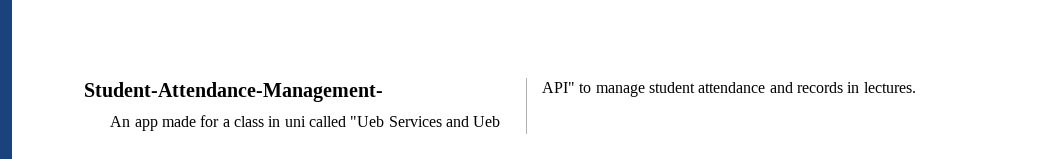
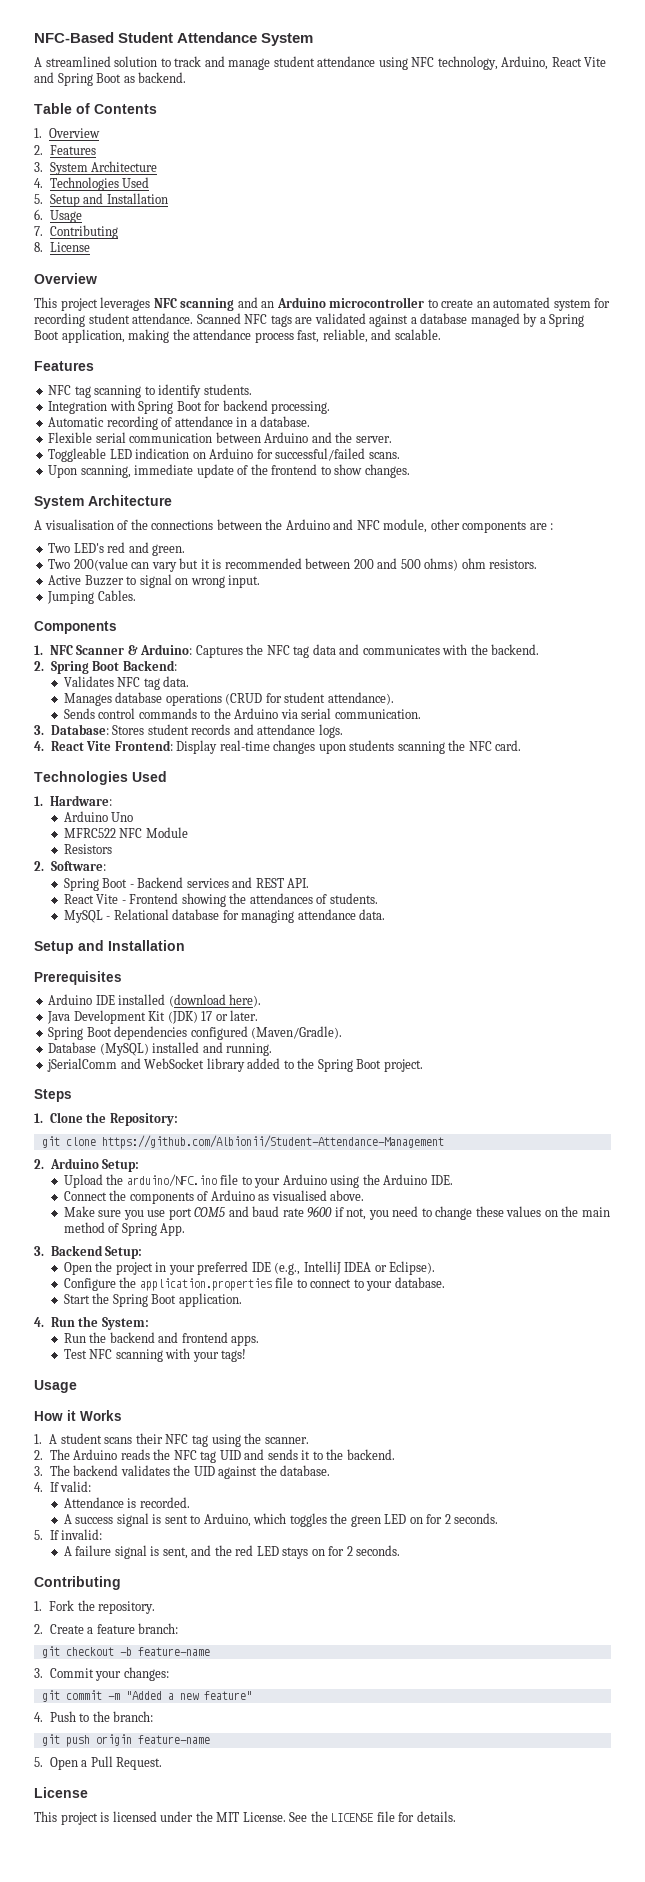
[84,82,383,102] [110,115,501,131] [542,82,916,97] Student-Attendance-Management- // An app made for a class in uni called "Ueb Services and Ueb API" to manage student attendance and records in lectures. -> [34,32,314,46] [34,56,607,70] [34,72,187,86] [34,103,157,114] [34,128,101,138] [34,145,96,155] [34,161,158,175] [34,177,150,191] [34,193,168,207] [34,209,82,223] [34,225,118,239] [34,242,90,252] [34,273,97,284] [34,297,611,311] [34,313,585,327] [34,329,441,343] [34,361,94,371] [48,384,252,398] [48,400,331,414] [48,416,311,430] [48,432,392,443] [48,448,400,462] [48,464,410,478] [34,495,172,509] [34,519,554,533] [48,542,186,556] [48,558,538,572] [48,574,261,588] [47,590,136,604] [34,621,117,634] [34,644,540,658] [34,660,177,674] [63,676,190,690] [63,692,394,706] [63,708,421,719] [34,724,343,738] [34,740,522,754] [34,771,167,785] [34,795,112,806] [63,811,134,822] [63,827,188,838] [63,844,112,854] [34,861,106,871] [63,877,310,891] [63,893,378,907] [63,909,386,923] [34,940,185,954] [34,971,122,985] [48,994,262,1007] [47,1010,259,1024] [48,1026,343,1040] [48,1042,273,1056] [47,1058,423,1072] [34,1089,72,1102] [34,1112,178,1126] [41,1135,444,1149] [34,1158,140,1172] [63,1174,453,1188] [63,1190,365,1204] [63,1206,610,1220] [63,1222,186,1236] [34,1245,143,1259] [63,1261,436,1275] [63,1277,445,1291] [63,1293,242,1307] [34,1316,149,1330] [63,1332,260,1346] [63,1348,247,1362] [34,1380,77,1393] [34,1410,122,1421] [34,1433,309,1447] [34,1449,395,1463] [34,1465,331,1479] [34,1481,92,1492] [63,1497,190,1508] [63,1513,499,1527] [34,1529,103,1540] [63,1545,401,1559] [34,1576,121,1590] [34,1600,156,1614] [34,1623,179,1634] [41,1646,210,1658] [34,1667,169,1681] [41,1690,252,1702] [34,1711,154,1722] [41,1734,210,1747] [34,1756,163,1770] [34,1787,88,1798] [34,1811,456,1825] NFC-Based Student Attendance System // A streamlined solution to track and manage student attendance using NFC technology, Arduino, React Vite and Spring Boot as backend. // Table of Contents // 1. Overview // 2. Features // 3. System Architecture // 4. Technologies Used // 5. Setup and Installation // 6. Usage // 7. Contributing // 8. License // Overview // This project leverages NFC scanning and an Arduino microcontroller to create an automated system for recording student attendance. Scanned NFC tags are validated against a database managed by a Spring Boot application, making the attendance process fast, reliable, and scalable. // Features // NFC tag scanning to identify students. // Integration with Spring Boot for backend processing. // Automatic recording of attendance in a database. // Flexible serial communication between Arduino and the server. // Toggleable LED indication on Arduino for successful/failed scans. // Upon scanning, immediate update of the frontend to show changes. // System Architecture // A visualisation of the connections between the Arduino and NFC module, other components are : // Two LED's red and green. // Two 200(value can vary but it is recommended between 200 and 500 ohms) ohm resistors. // Active Buzzer to signal on wrong input. // Jumping Cables. // Components // 1. NFC Scanner & Arduino: Captures the NFC tag data and communicates with the backend. // 2. Spring Boot Backend: // Validates NFC tag data. // Manages database operations (CRUD for student attendance). // Sends control commands to the Arduino via serial communication. // 3. Database: Stores student records and attendance logs. // 4. React Vite Frontend: Display real-time changes upon students scanning the NFC card. // Technologies Used // 1. Hardware: // Arduino Uno // MFRC522 NFC Module // Resistors // 2. Software: // Spring Boot - Backend services and REST API. // React Vite - Frontend showing the attendances of students. // MySQL - Relational database for managing attendance data. // Setup and Installation // Prerequisites // Arduino IDE installed (download here). // Java Development Kit (JDK) 17 or later. // Spring Boot dependencies configured (Maven/Gradle). // Database (MySQL) installed and running. // jSerialComm and WebSocket library added to the Spring Boot project. // Steps // 1. Clone the Repository: // git clone https://github.com/Albionii/Student-Attendance-Management // 2. Arduino Setup: // Upload the arduino/NFC.ino file to your Arduino using the Arduino IDE. // Connect the components of Arduino as visualised above. // Make sure you use port COM5 and baud rate 9600 if not, you need to change these values on the main method of Spring App. // 3. Backend Setup: // Open the project in your preferred IDE (e.g., IntelliJ IDEA or Eclipse). // Configure the application.properties file to connect to your database. // Start the Spring Boot application. // 4. Run the System: // Run the backend and frontend apps. // Test NFC scanning with your tags! // Usage // How it Works // 1. A student scans their NFC tag using the scanner. // 2. The Arduino reads the NFC tag UID and sends it to the backend. // 3. The backend validates the UID against the database. // 4. If valid: // Attendance is recorded. // A success signal is sent to Arduino, which toggles the green LED on for 2 seconds. // 5. If invalid: // A failure signal is sent, and the red LED stays on for 2 seconds. // Contributing // 1. Fork the repository. // 2. Create a feature branch: // git checkout -b feature-name // 3. Commit your changes: // git commit -m "Added a new feature" // 4. Push to the branch: // git push origin feature-name // 5. Open a Pull Request. // License // This project is licensed under the MIT License. See the LICENSE file for details.

